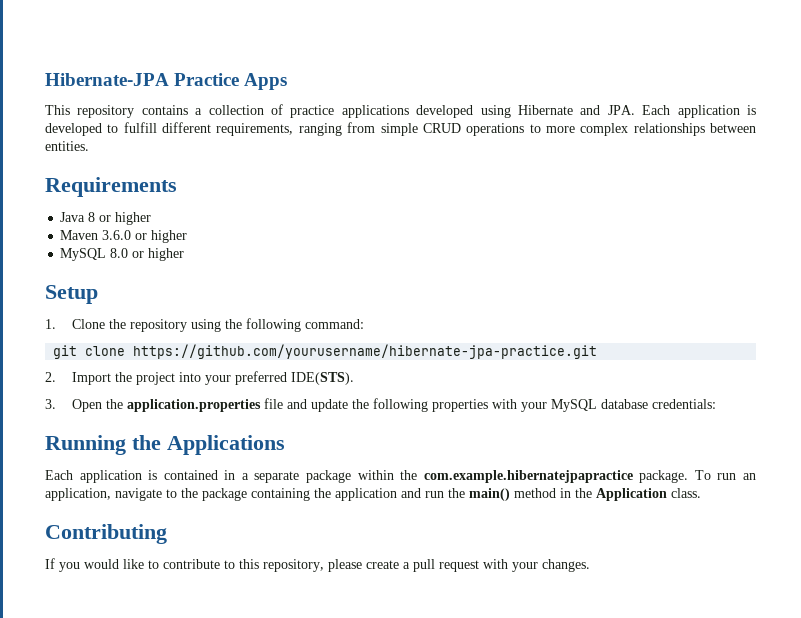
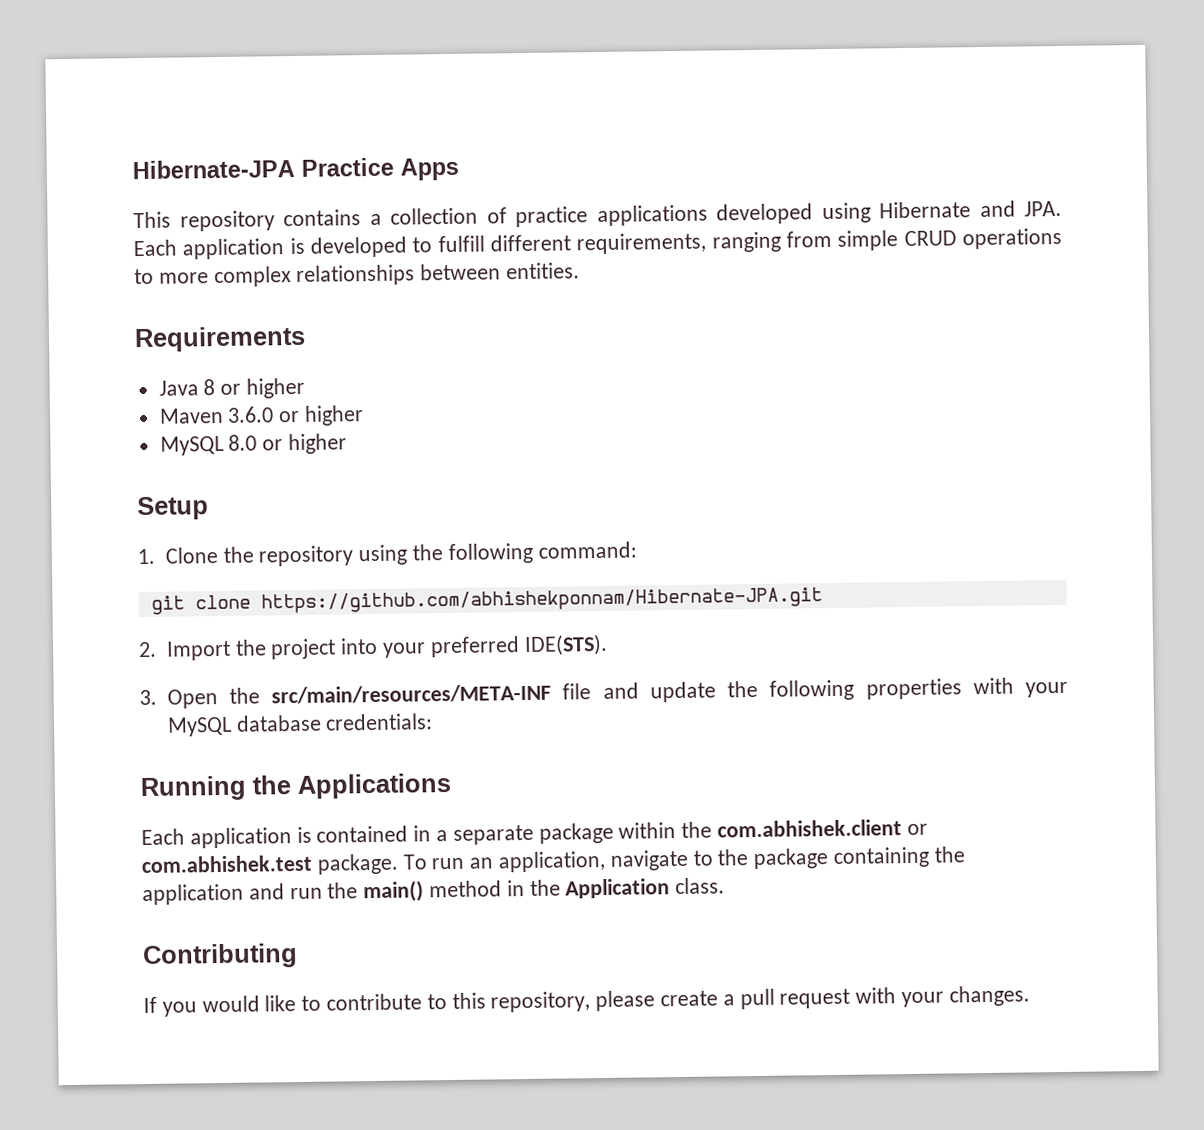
[133,344,598,359] https://github.com/yourusername/hibernate-jpa-practice.git -> [260,587,823,614] https://github.com/abhishekponnam/Hibernate-JPA.git
[126,399,261,412] application.properties -> [271,683,552,705] src/main/resources/META-INF
[423,470,633,483] com.example.hibernatejpapractice -> [717,819,928,838] [141,854,312,874] com.abhishek.client or com.abhishek.test

